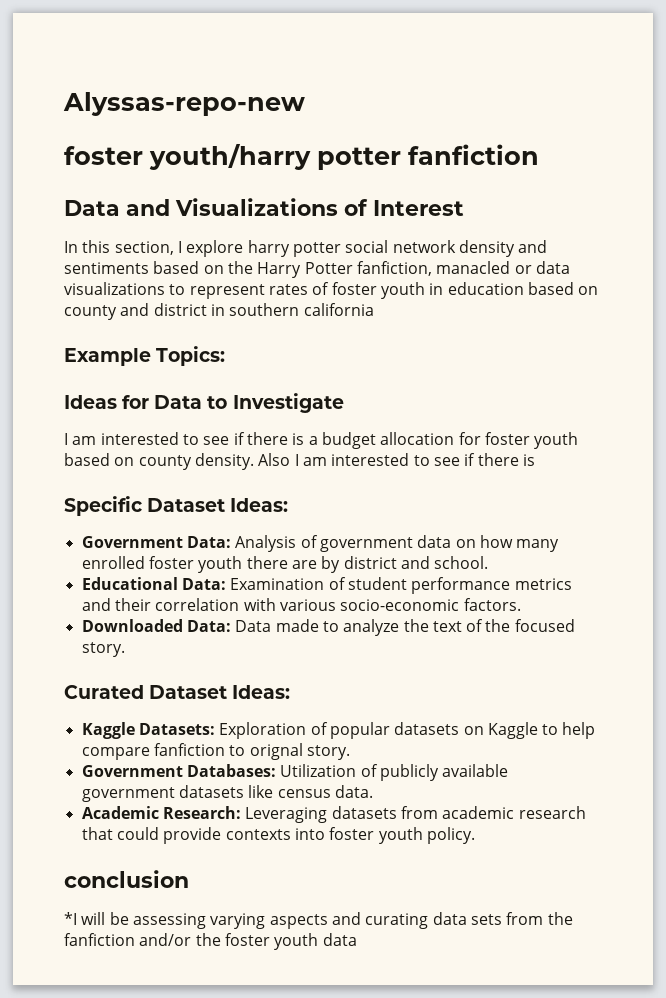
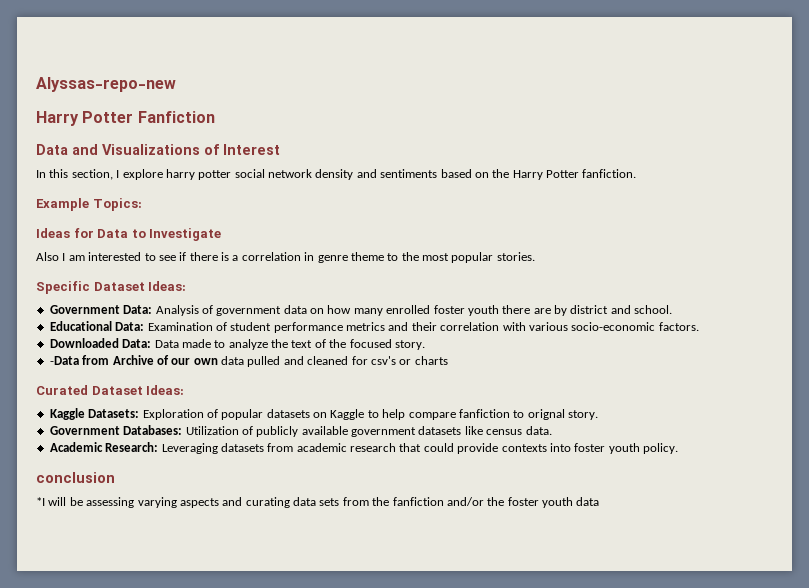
[64,143,539,170] foster youth/harry potter fanfiction -> [36,111,215,126] Harry Potter Fanfiction
[356,261,570,276] [64,282,599,299] [64,303,374,320] fanfiction, manacled or data visualizations to represent rates of foster youth in education based on county and district in southern california -> [582,169,637,178] fanfiction.
(344, 403) none -> [36,252,59,261] Also
[321,432,579,449] [64,453,535,470] budget allocation for foster youth based on county density. Also I am interested to see if there is -> [241,252,535,263] correlation in genre theme to the most popular stories.
(125, 649) none -> [49,355,448,367] // -Data from Archive of our own data pulled and cleaned for csv's or charts

